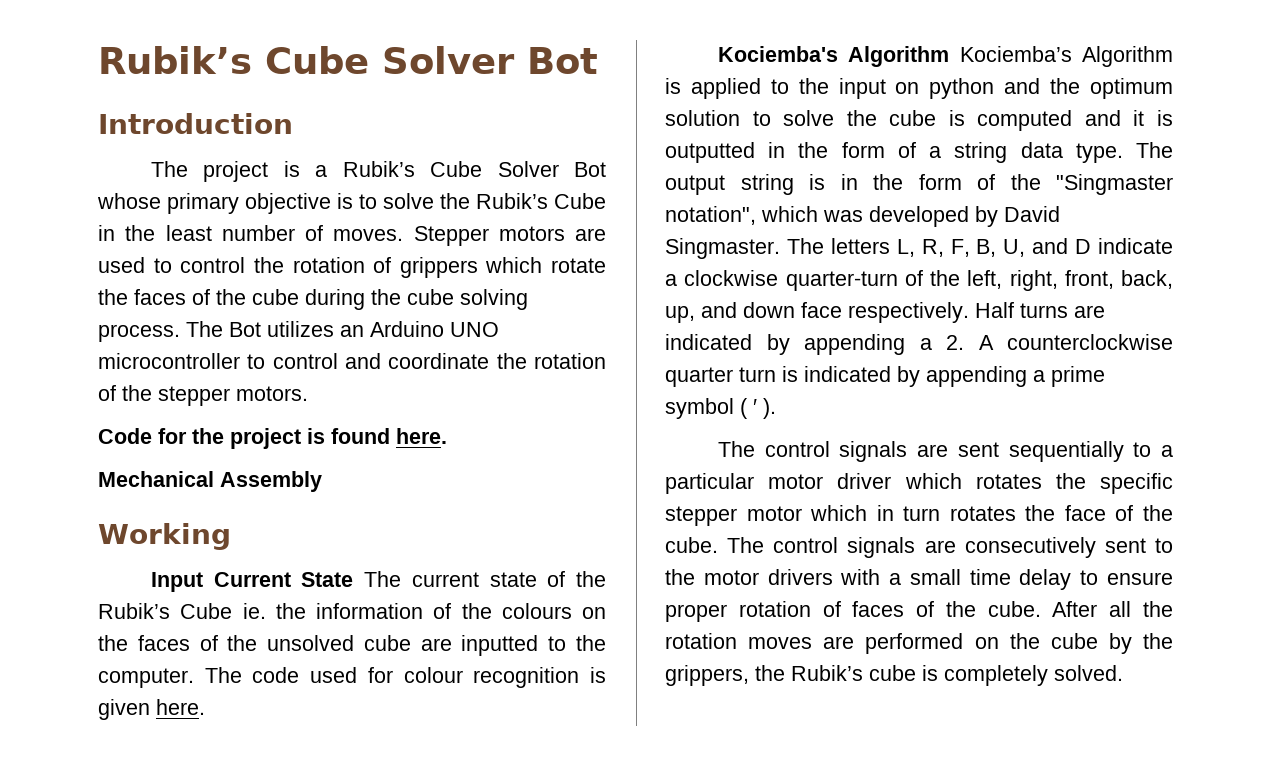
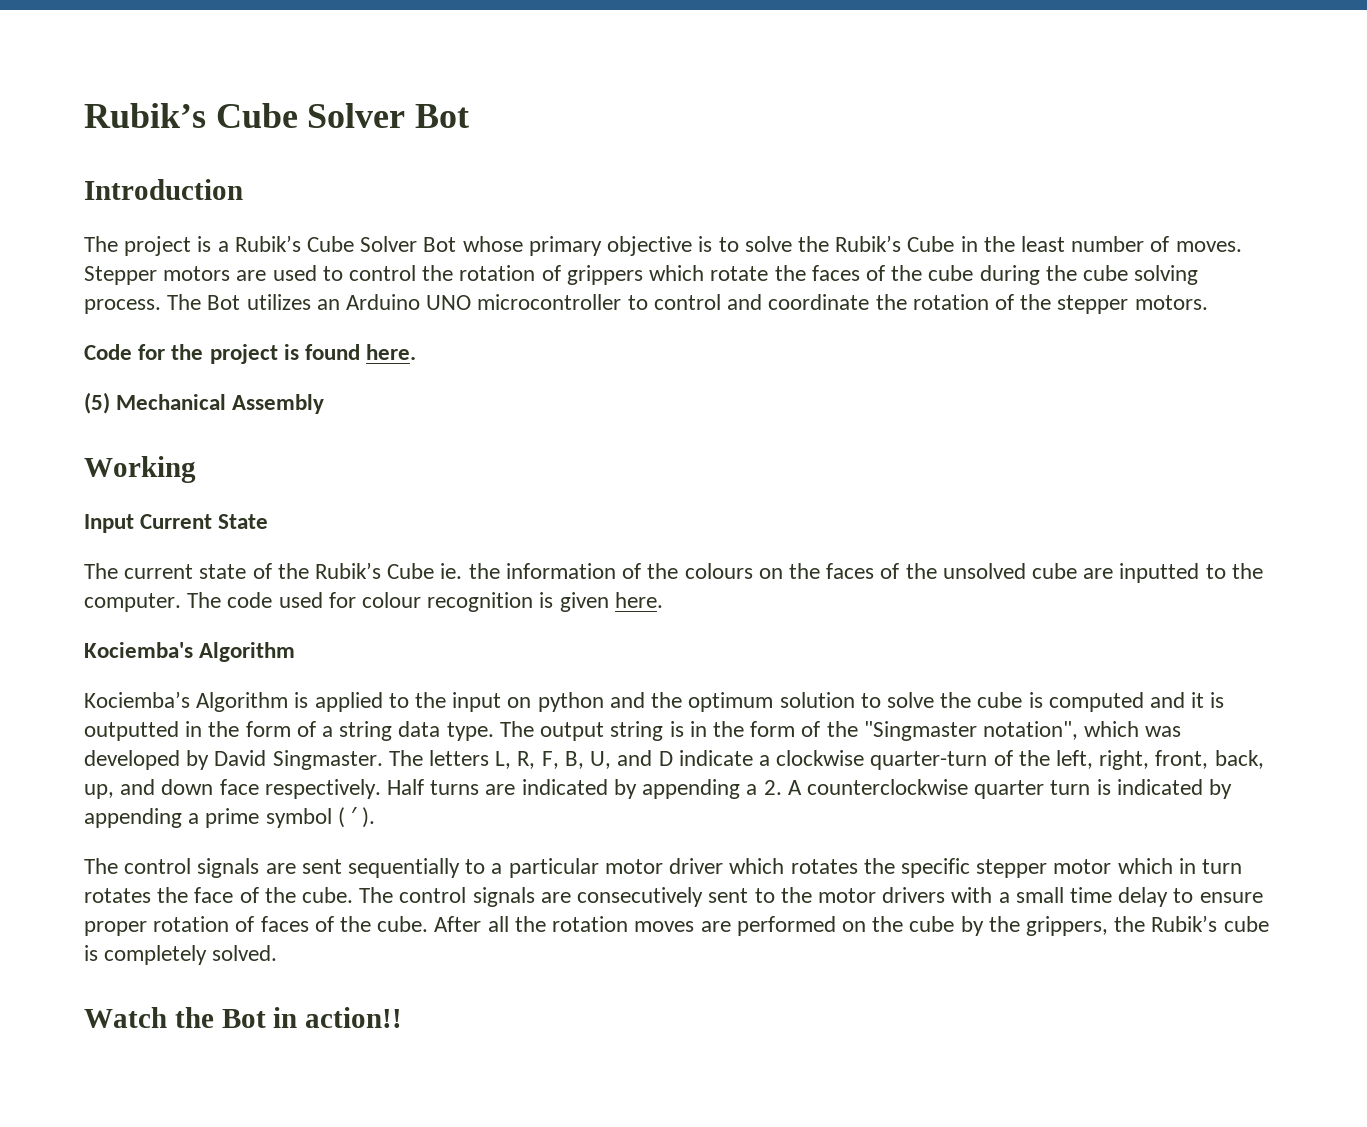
(447, 436) none -> [84,392,110,414] (5)
(354, 579) none -> (269, 521) //
(950, 56) none -> (296, 652) //
(1123, 673) none -> [84,1007,403,1028] // Watch the Bot in action!!

